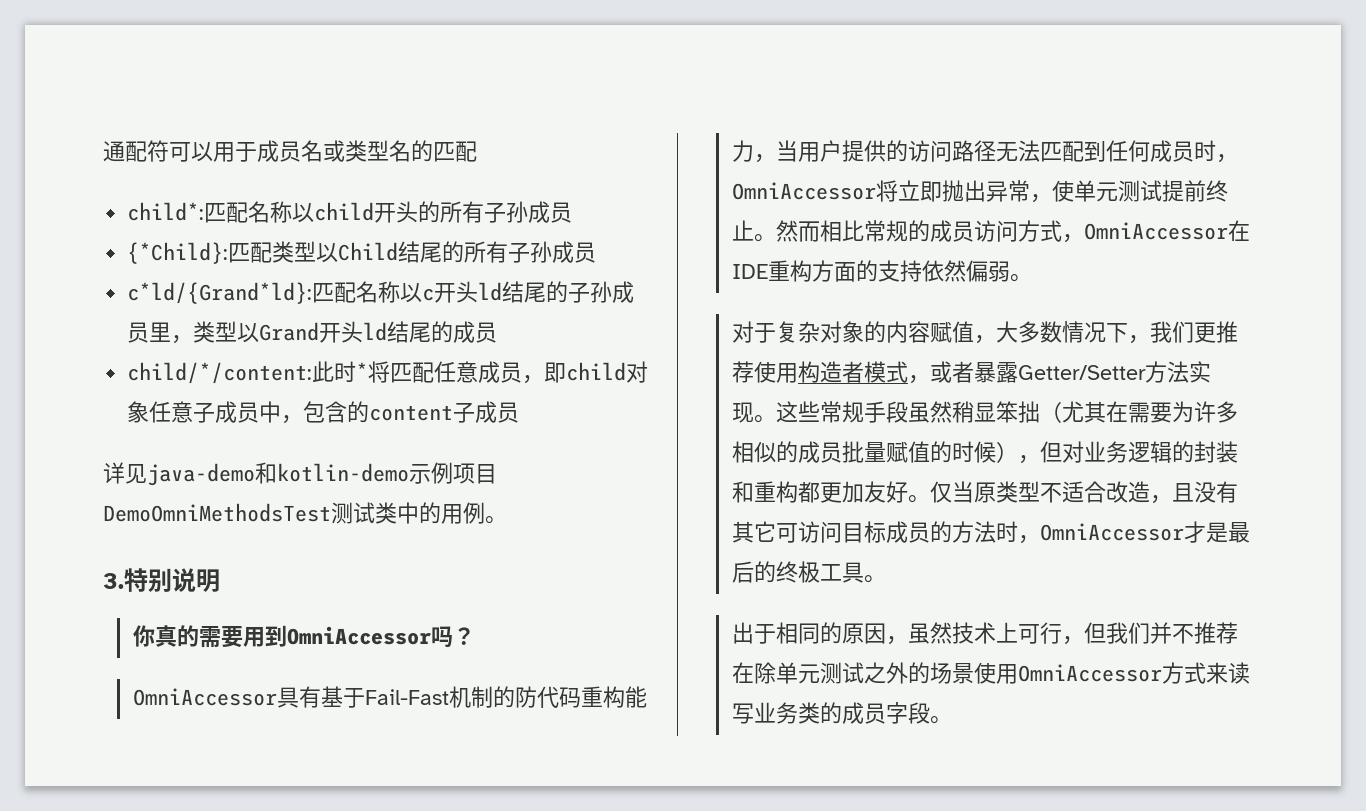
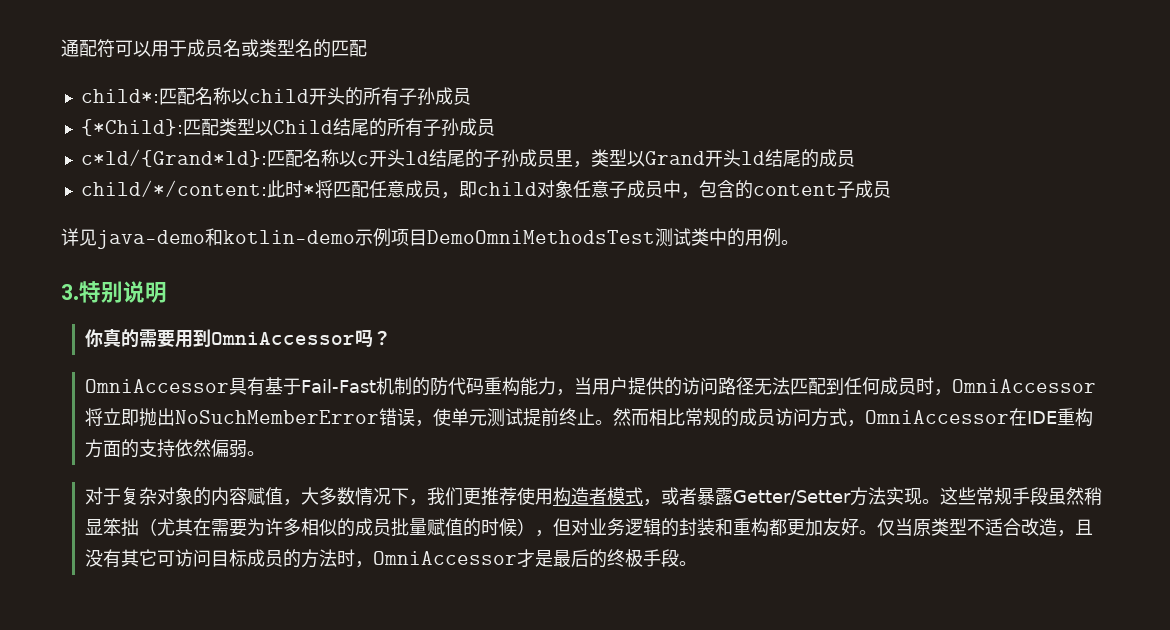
[985,180,1030,202] 异常 -> [174,408,415,426] NoSuchMemberError错误
[819,562,886,583] [731,622,1238,645] [731,662,1250,684] [731,702,908,724] 工具。 // 出于相同的原因，虽然技术上可行，但我们并不推荐在除单元测试之外的场景使用OmniAccessor方式来读写业务类的成员字 -> [642,549,661,567] 手

